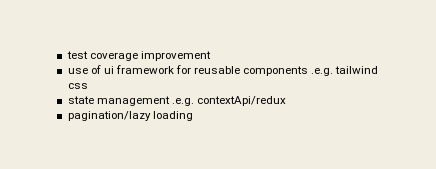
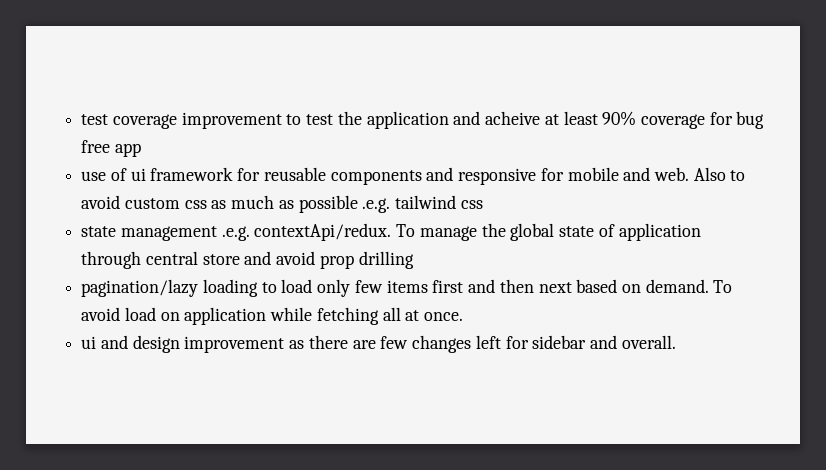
(211, 56) none -> [286,111,765,129] [81,140,141,157] to test the application and acheive at least 90% coverage for bug free app
(309, 71) none -> [426,167,746,185] [81,195,358,213] and responsive for mobile and web. Also to avoid custom css as much as possible
[196,96,286,106] [67,111,193,121] contextApi/redux // pagination/lazy loading -> [254,223,701,241] [81,251,414,269] [81,279,733,297] [81,307,464,325] [81,335,676,353] contextApi/redux. To manage the global state of application through central store and avoid prop drilling // pagination/lazy loading to load only few items first and then next based on demand. To avoid load on application while fetching all at once. // ui and design improvement as there are few changes left for sidebar and overall.

